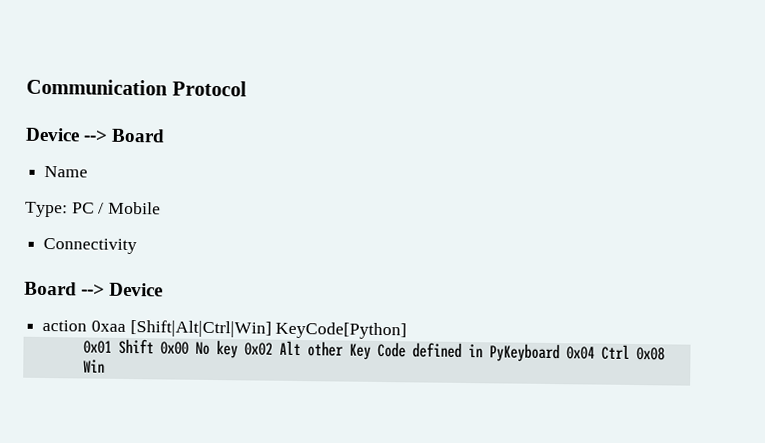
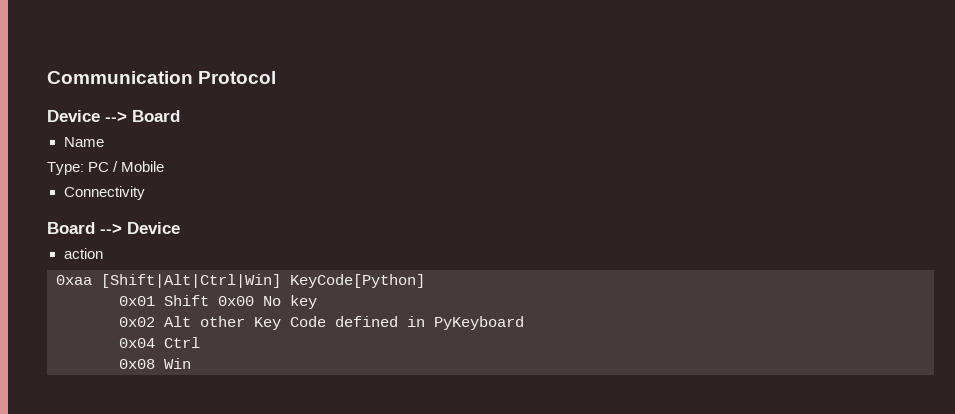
(88, 325) none -> (103, 253) //
(238, 349) none -> (317, 302) //
(560, 353) none -> (524, 323) //
(630, 352) none -> (200, 342) //

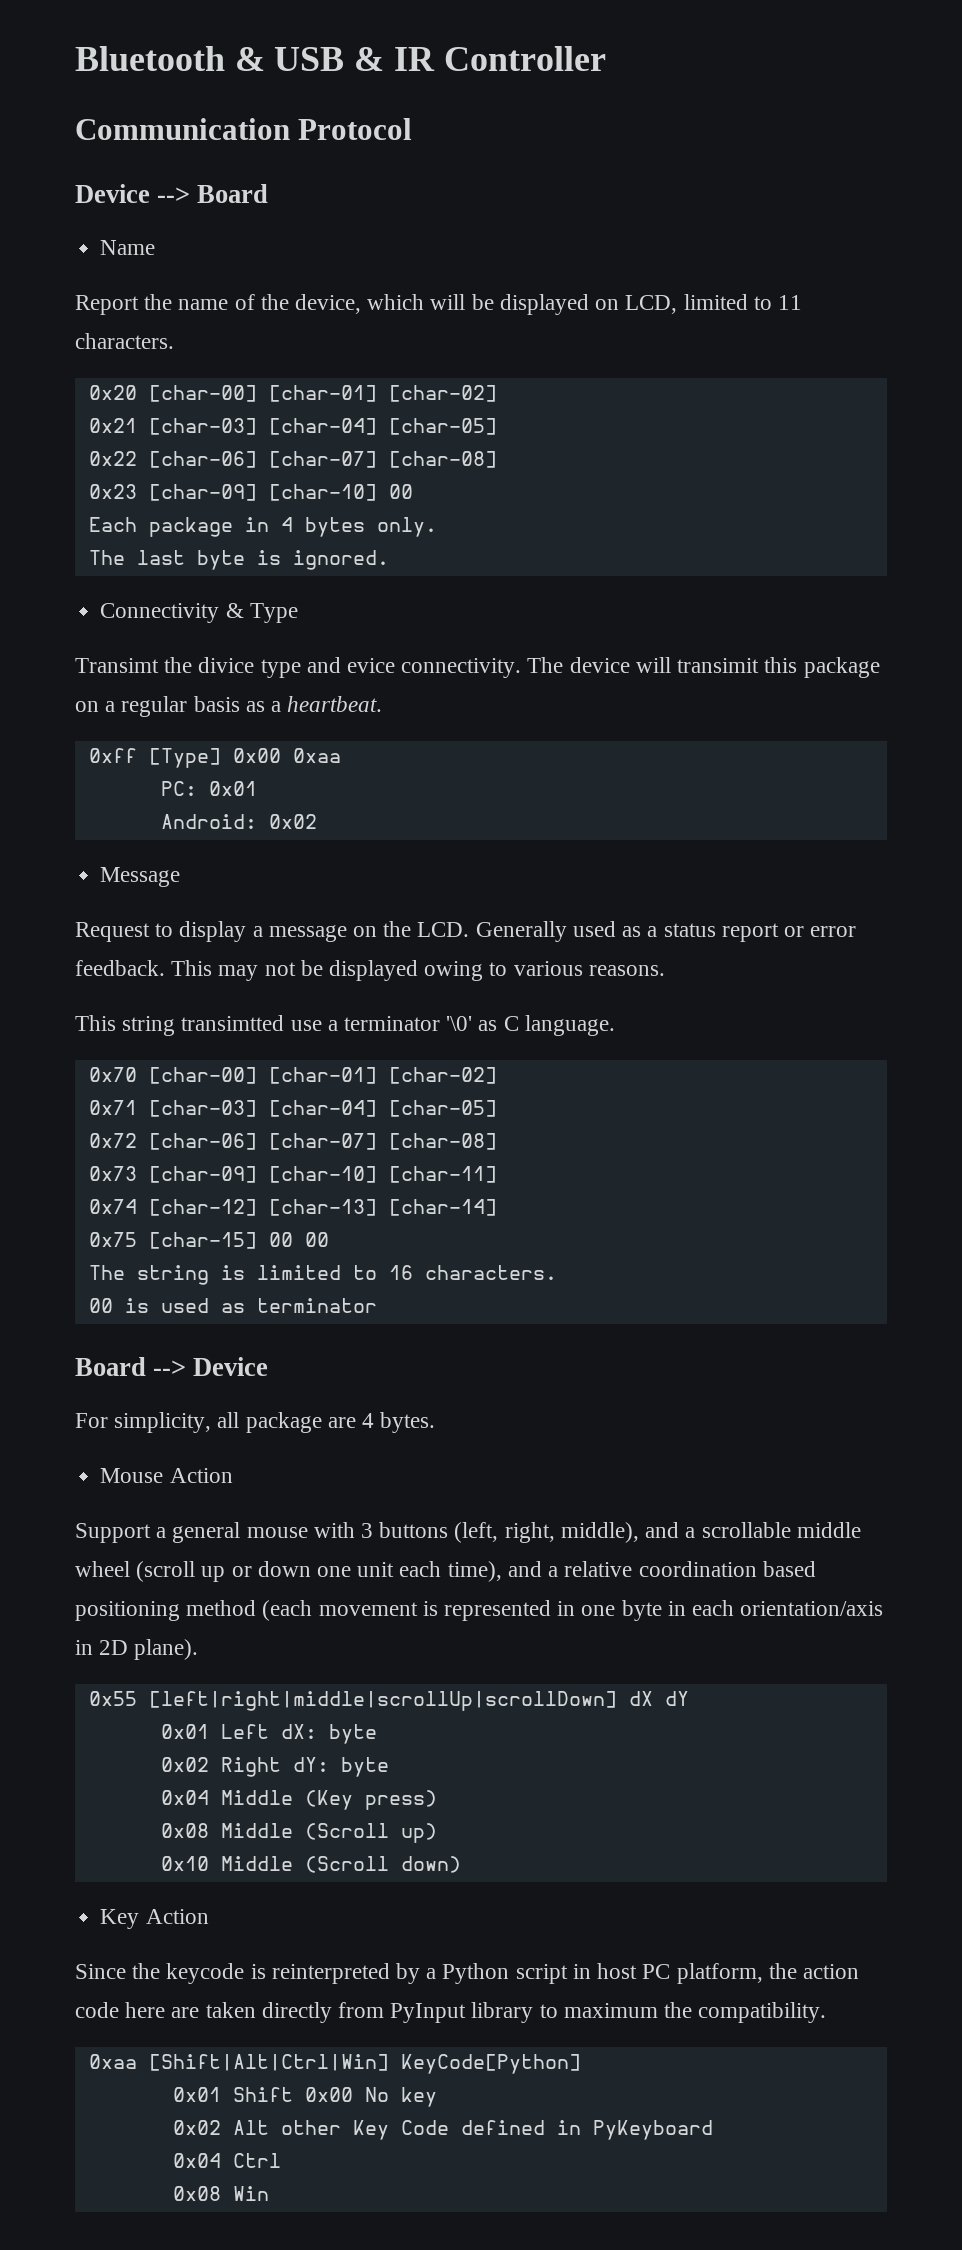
(47, 77) none -> [75,46,606,71] Bluetooth & USB & IR Controller //
[47,161,165,175] [63,186,145,200] [47,222,180,234] [63,248,103,259] Type: PC / Mobile // Connectivity // Board --> Device // action -> [75,294,802,315] [75,333,174,349] [88,385,497,402] [88,418,497,435] [88,451,497,468] [88,484,413,501] [88,517,437,537] [88,550,389,570] [100,603,298,623] [75,657,880,678] [75,696,383,717] [88,748,341,768] [160,781,257,796] [160,814,317,829] [100,867,181,887] [75,921,857,942] [75,960,665,981] [75,1015,615,1036] [88,1067,497,1084] [88,1100,497,1117] [88,1133,497,1150] [88,1166,497,1183] [88,1199,497,1216] [88,1232,329,1249] [88,1265,557,1285] [88,1298,377,1313] [75,1357,269,1376] [75,1412,436,1433] [100,1468,233,1483] [75,1522,861,1543] [75,1561,816,1582] [75,1600,884,1621] [75,1639,199,1660] [88,1691,689,1711] [160,1724,377,1744] [160,1757,389,1777] [160,1790,437,1810] [160,1823,437,1843] [160,1856,461,1873] [100,1909,209,1929] [75,1963,859,1984] [75,2002,827,2023] Report the name of the device, which will be displayed on LCD, limited to 11 characters. // 0x20 [char-00] [char-01] [char-02] // 0x21 [char-03] [char-04] [char-05] // 0x22 [char-06] [char-07] [char-08] // 0x23 [char-09] [char-10] 00 // Each package in 4 bytes only. // The last byte is ignored. // Connectivity & Type // Transimt the divice type and evice connectivity. The device will transimit this package on a regular basis as a heartbeat. // 0xff [Type] 0x00 0xaa // PC: 0x01 // Android: 0x02 // Message // Request to display a message on the LCD. Generally used as a status report or error feedback. This may not be displayed owing to various reasons. // This string transimtted use a terminator '\0' as C language. // 0x70 [char-00] [char-01] [char-02] // 0x71 [char-03] [char-04] [char-05] // 0x72 [char-06] [char-07] [char-08] // 0x73 [char-09] [char-10] [char-11] // 0x74 [char-12] [char-13] [char-14] // 0x75 [char-15] 00 00 // The string is limited to 16 characters. // 00 is used as terminator // Board --> Device // For simplicity, all package are 4 bytes. // Mouse Action // Support a general mouse with 3 buttons (left, right, middle), and a scrollable middle wheel (scroll up or down one unit each time), and a relative coordination based positioning method (each movement is represented in one byte in each orientation/axis in 2D plane). // 0x55 [left|right|middle|scrollUp|scrollDown] dX dY // 0x01 Left dX: byte // 0x02 Right dY: byte // 0x04 Middle (Key press) // 0x08 Middle (Scroll up) // 0x10 Middle (Scroll down) // Key Action // Since the keycode is reinterpreted by a Python script in host PC platform, the action code here are taken directly from PyInput library to maximum the compatibility.

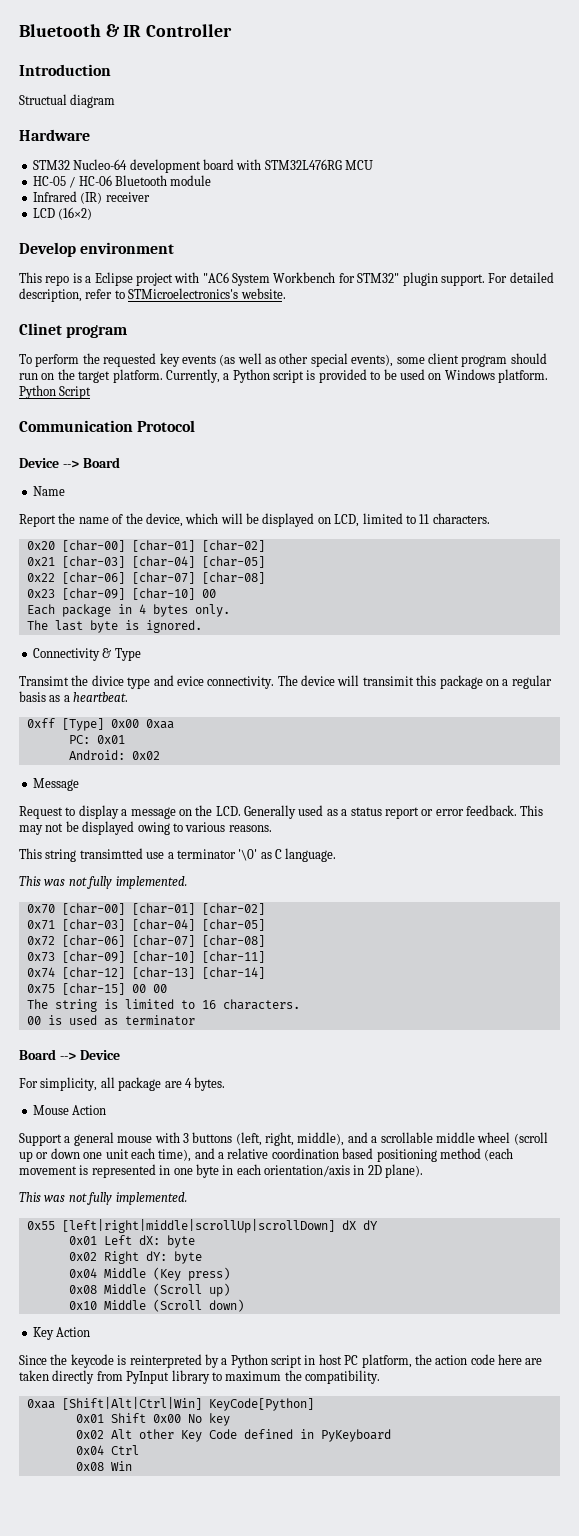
[274,47,385,71] USB & -> (120, 30) none
(606, 58) none -> [19,64,111,76] [19,94,116,108] [19,129,90,141] [32,159,373,173] [32,175,212,188] [32,191,150,204] [32,207,93,220] [19,242,175,257] [19,272,554,286] [19,288,286,302] [19,323,128,338] [19,353,547,367] [19,369,548,383] [19,385,92,399] // Introduction // Structual diagram // Hardware // STM32 Nucleo-64 development board with STM32L476RG MCU // HC-05 / HC-06 Bluetooth module // Infrared (IR) receiver // LCD (16×2) // Develop environment // This repo is a Eclipse project with "AC6 System Workbench for STM32" plugin support. For detailed description, refer to STMicroelectronics's website. // Clinet program // To perform the requested key events (as well as other special events), some client program should run on the target platform. Currently, a Python script is provided to be used on Windows platform. Python Script
(615, 1025) none -> [19,876,187,889] // This was not fully implemented.
(199, 1649) none -> [19,1192,187,1205] // This was not fully implemented.

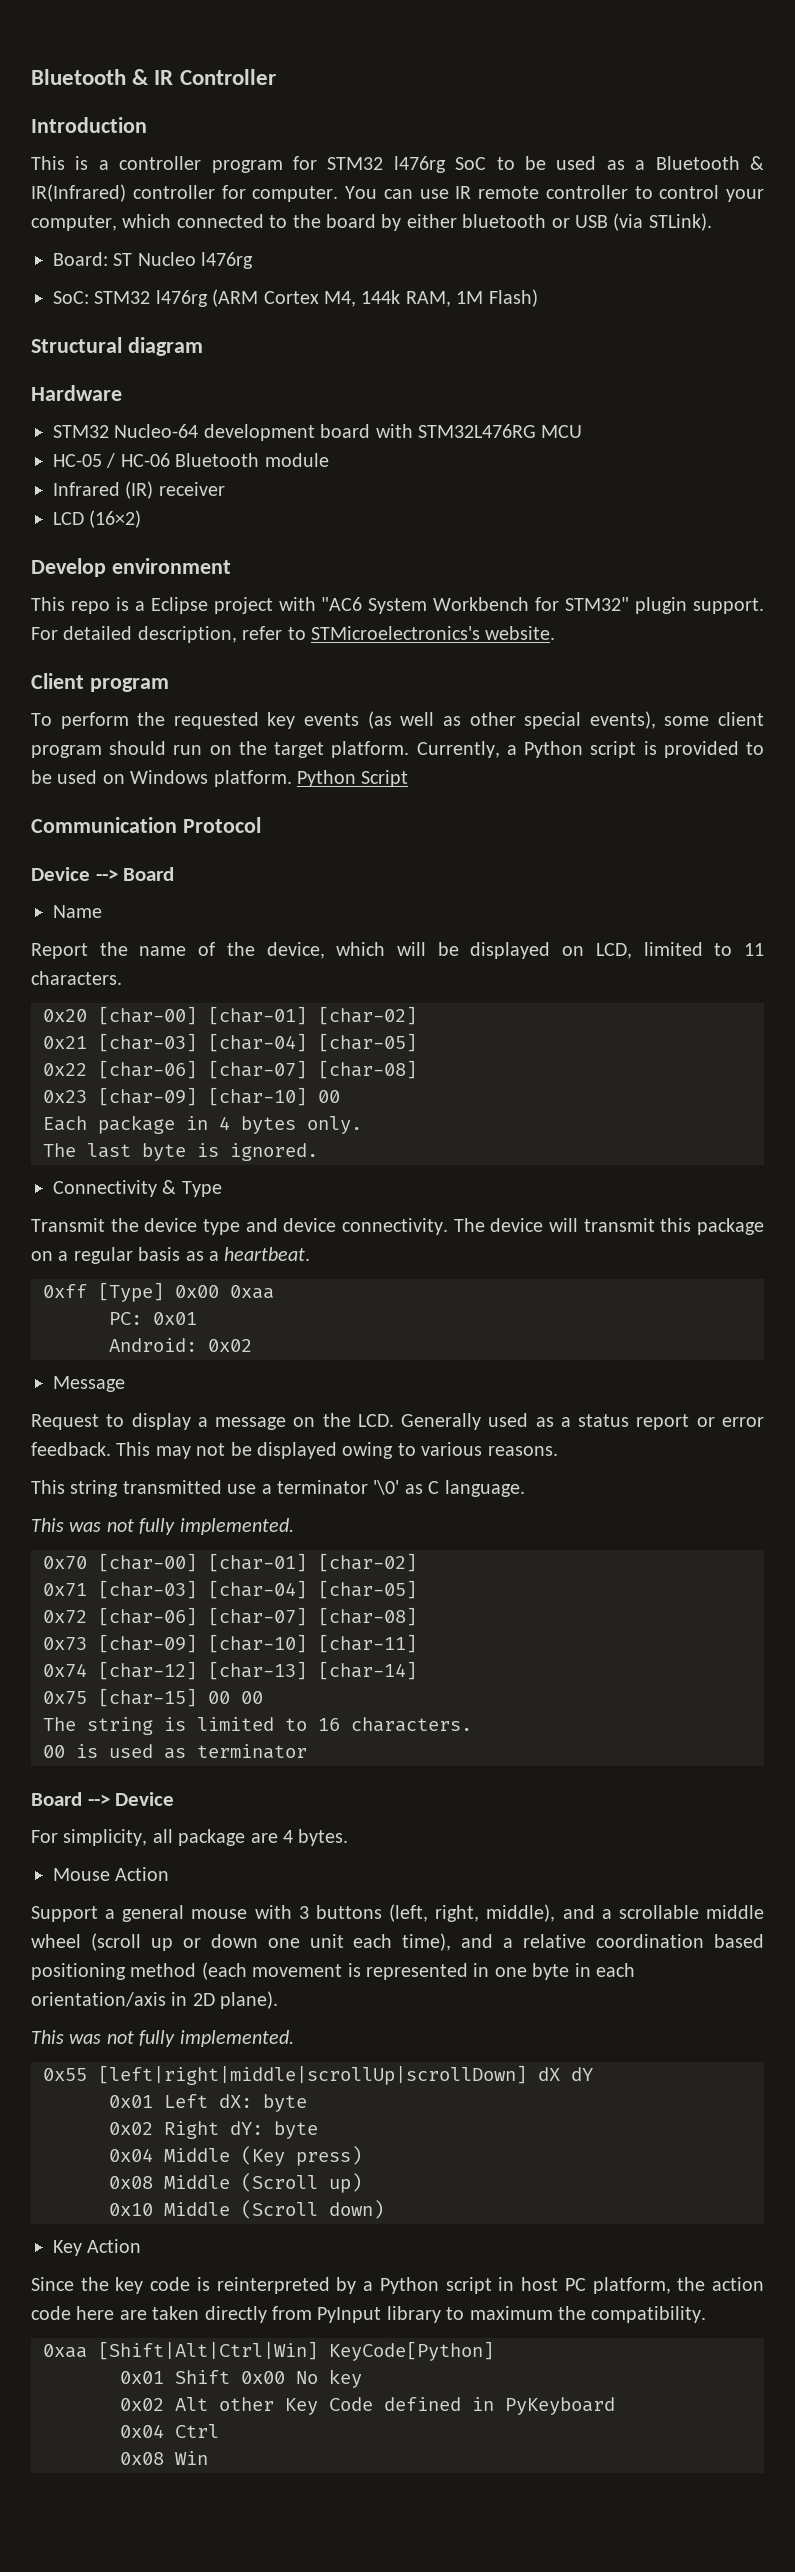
[19,94,67,105] Structual -> [31,156,764,173] [31,184,764,202] [31,213,712,231] [53,252,254,269] [53,289,538,307] [31,337,122,353] This is a controller program for STM32 l476rg SoC to be used as a Bluetooth & IR(Infrared) controller for computer. You can use IR remote controller to control your computer, which connected to the board by either bluetooth or USB (via STLink). // Board: ST Nucleo l476rg // SoC: STM32 l476rg (ARM Cortex M4, 144k RAM, 1M Flash) // Structural
[19,323,62,335] Clinet -> [31,673,84,689] Client
[19,675,124,686] Transimt the divice -> [31,1218,198,1232] Transmit the device
[176,676,204,686] evice -> [283,1218,337,1232] device
[362,676,414,686] transimit -> [583,1218,655,1232] transmit
[79,848,143,859] transimtted -> [122,1480,222,1494] transmitted
[70,1354,114,1368] keycode -> [115,2277,191,2294] key code

